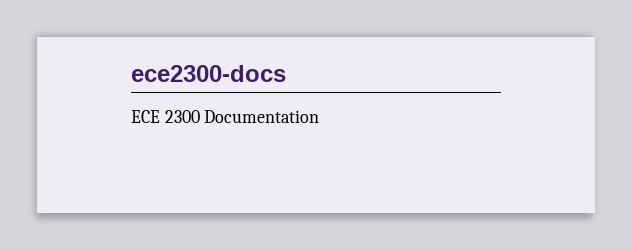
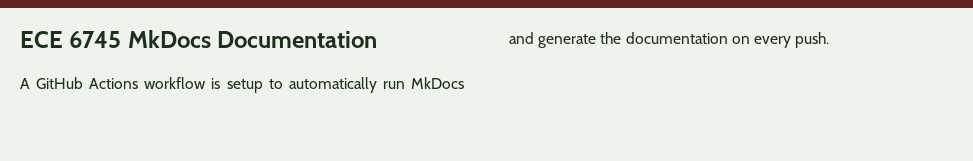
[131,65,286,82] [131,110,320,123] ece2300-docs // ECE 2300 Documentation -> [20,30,378,48] [20,77,464,93] [509,32,830,48] ECE 6745 MkDocs Documentation // A GitHub Actions workflow is setup to automatically run MkDocs and generate the documentation on every push.

